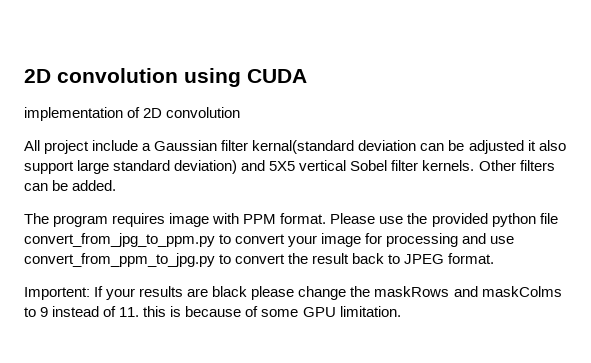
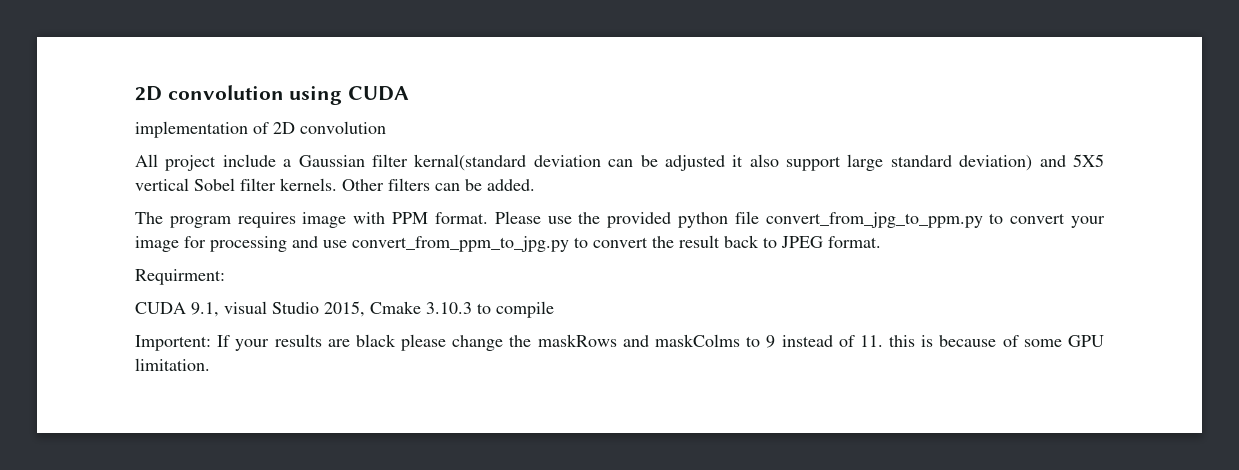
(495, 258) none -> [135,269,225,285] [135,301,554,318] // Requirment: // CUDA 9.1, visual Studio 2015, Cmake 3.10.3 to compile

